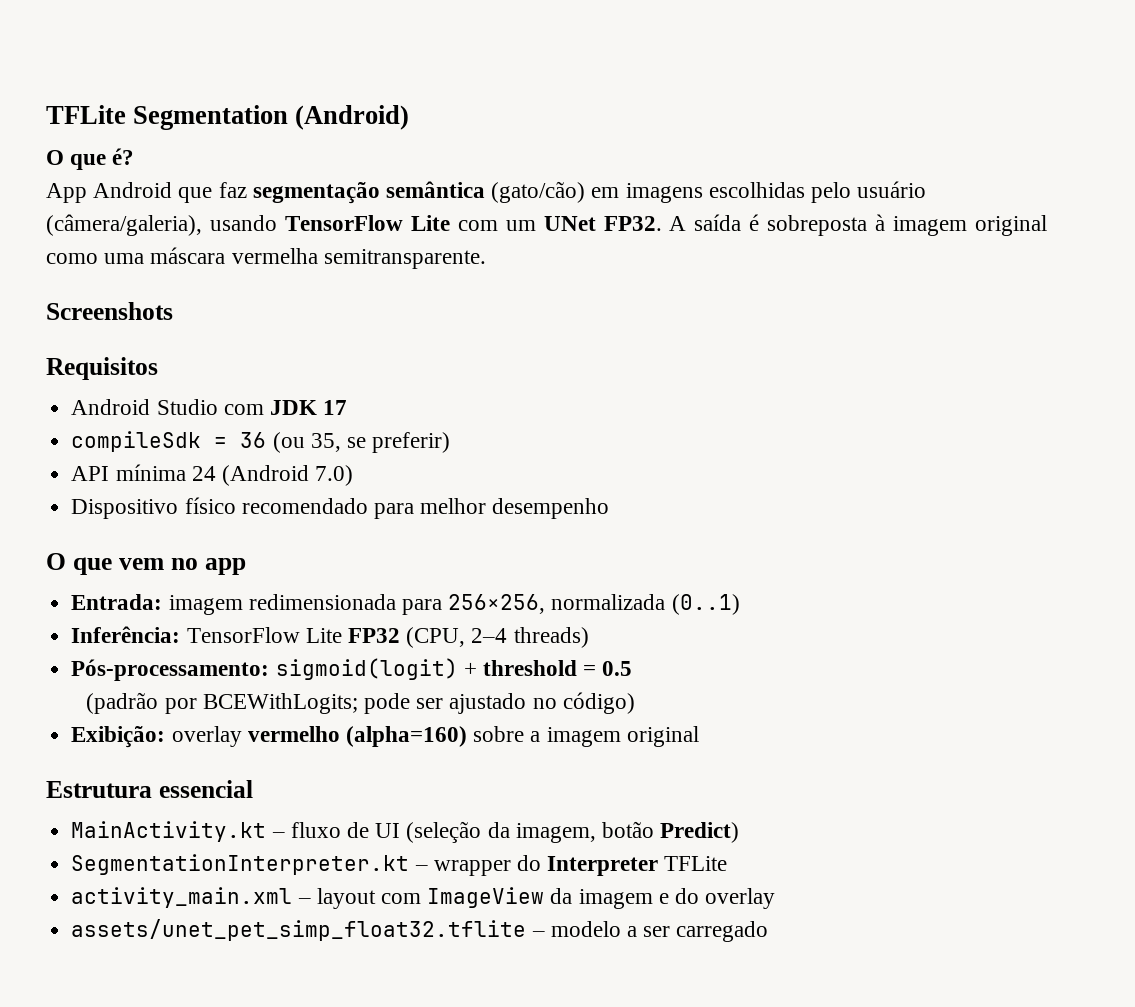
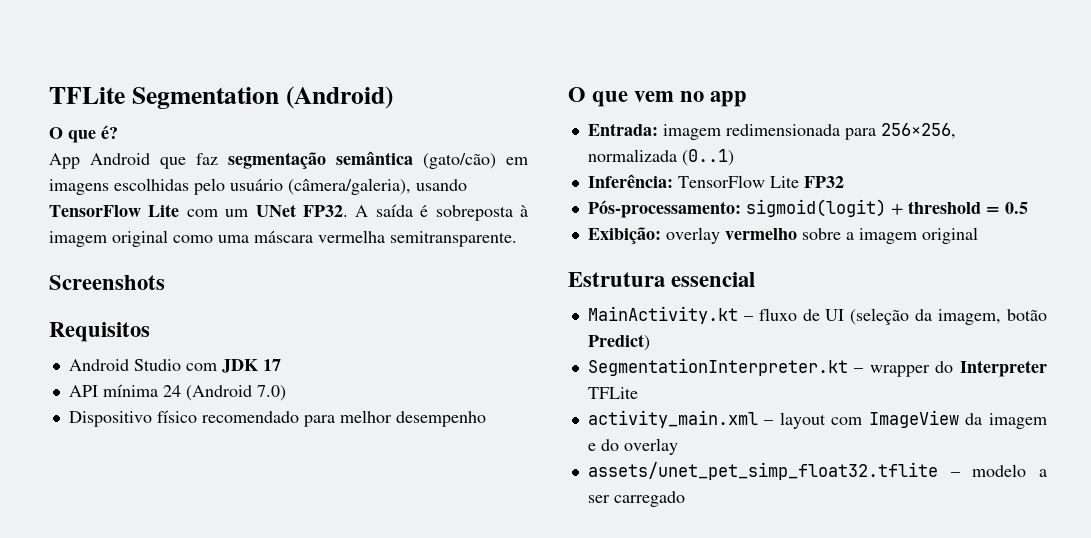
[71,431,451,453] // compileSdk = 36 (ou 35, se preferir) -> (281, 365) none
[406,627,589,648] (CPU, 2–4 threads) -> (844, 182) none
[86,692,635,714] // (padrão por BCEWithLogits; pode ser ajustado no código) -> (1028, 208) none
[345,726,467,747] (alpha=160) -> (797, 234) none

